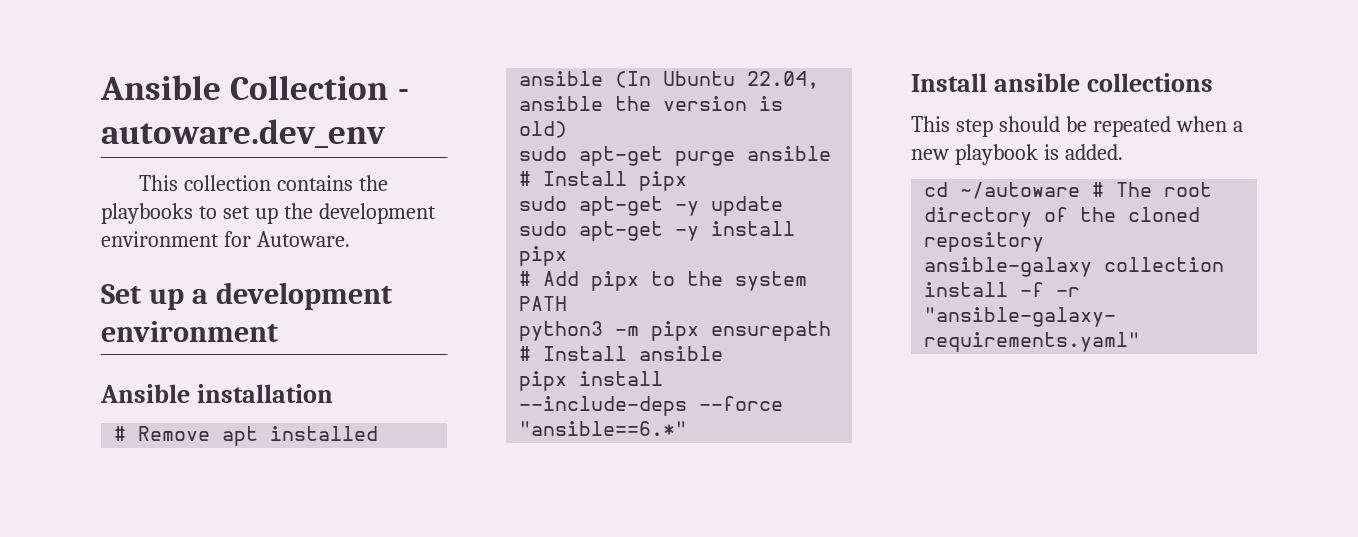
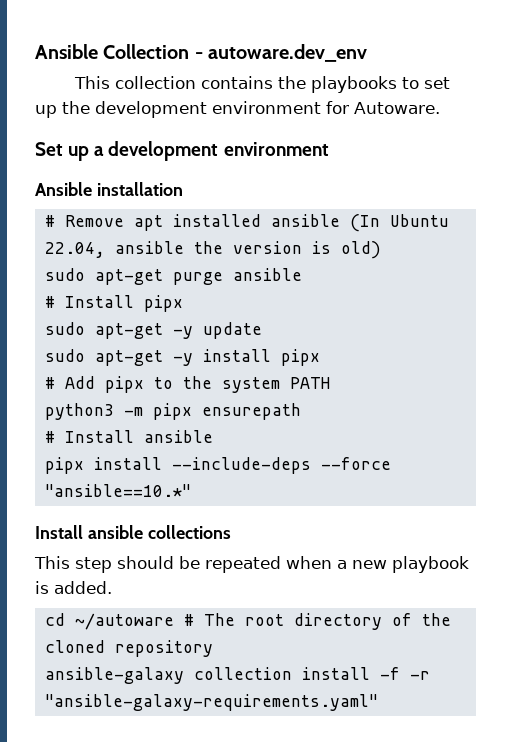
[519,421,688,436] "ansible==6.*" -> [44,484,191,497] "ansible==10.*"

